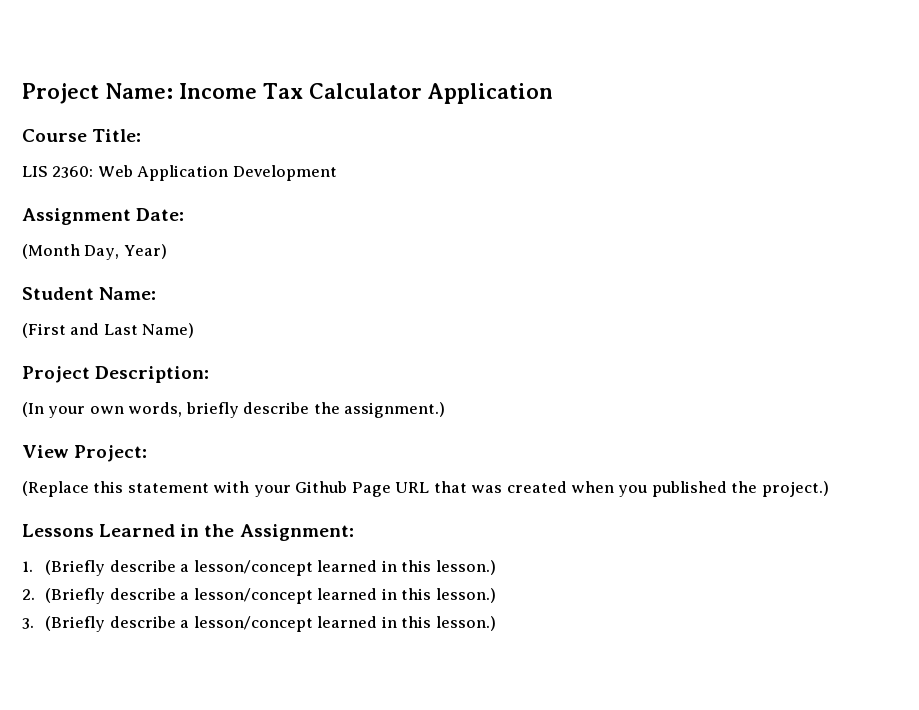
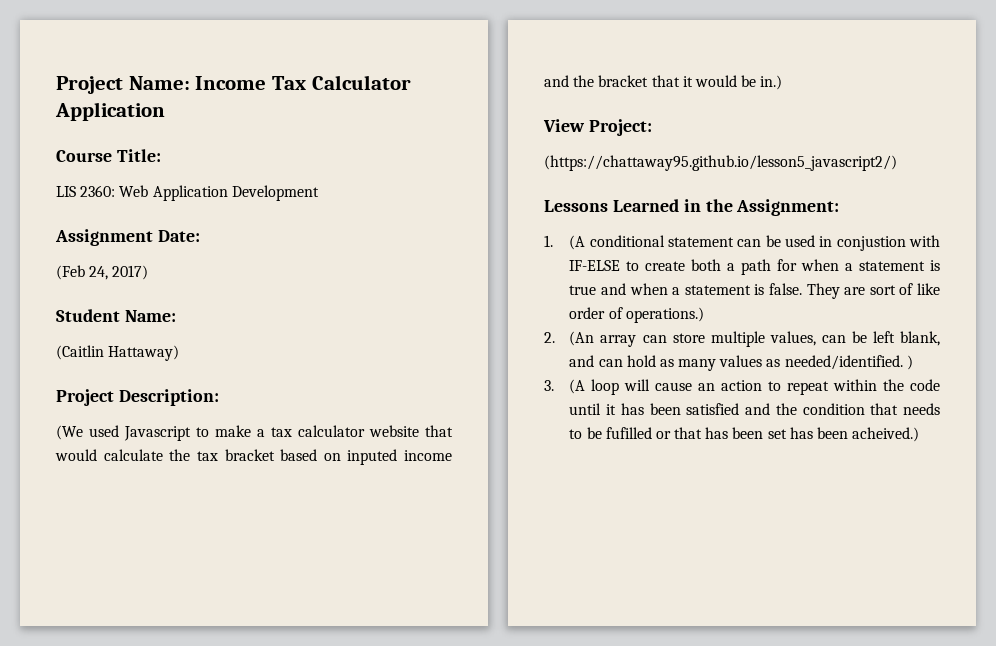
[22,244,167,260] (Month Day, Year) -> [56,265,149,280] (Feb 24, 2017)
[22,323,195,338] [22,366,210,383] [22,402,446,418] [22,445,148,462] [22,481,829,497] (First and Last Name) // Project Description: // (In your own words, briefly describe the assignment.) // View Project: // (Replace this statement with your Github Page URL that was created when you published the project.) -> [56,345,180,361] [56,389,219,406] [56,425,453,441] [55,449,452,465] [544,75,783,90] [543,119,652,136] [544,155,897,171] (Caitlin Hattaway) // Project Description: // (We used Javascript to make a tax calculator website that would calculate the tax bracket based on inputed income and the bracket that it would be in.) // View Project: // (https://chattaway95.github.io/lesson5_javascript2/)
[45,560,496,576] [22,588,496,604] [22,616,496,632] (Briefly describe a lesson/concept learned in this lesson.) // 2. (Briefly describe a lesson/concept learned in this lesson.) // 3. (Briefly describe a lesson/concept learned in this lesson.) -> [569,235,940,251] [569,259,940,275] [569,283,941,299] [569,307,704,323] [544,331,940,347] [569,355,913,371] [544,379,940,395] [569,403,940,415] [569,427,920,442] (A conditional statement can be used in conjustion with IF-ELSE to create both a path for when a statement is true and when a statement is false. They are sort of like order of operations.) // 2. (An array can store multiple values, can be left blank, and can hold as many values as needed/identified. ) // 3. (A loop will cause an action to repeat within the code until it has been satisfied and the condition that needs to be fufilled or that has been set has been acheived.)

